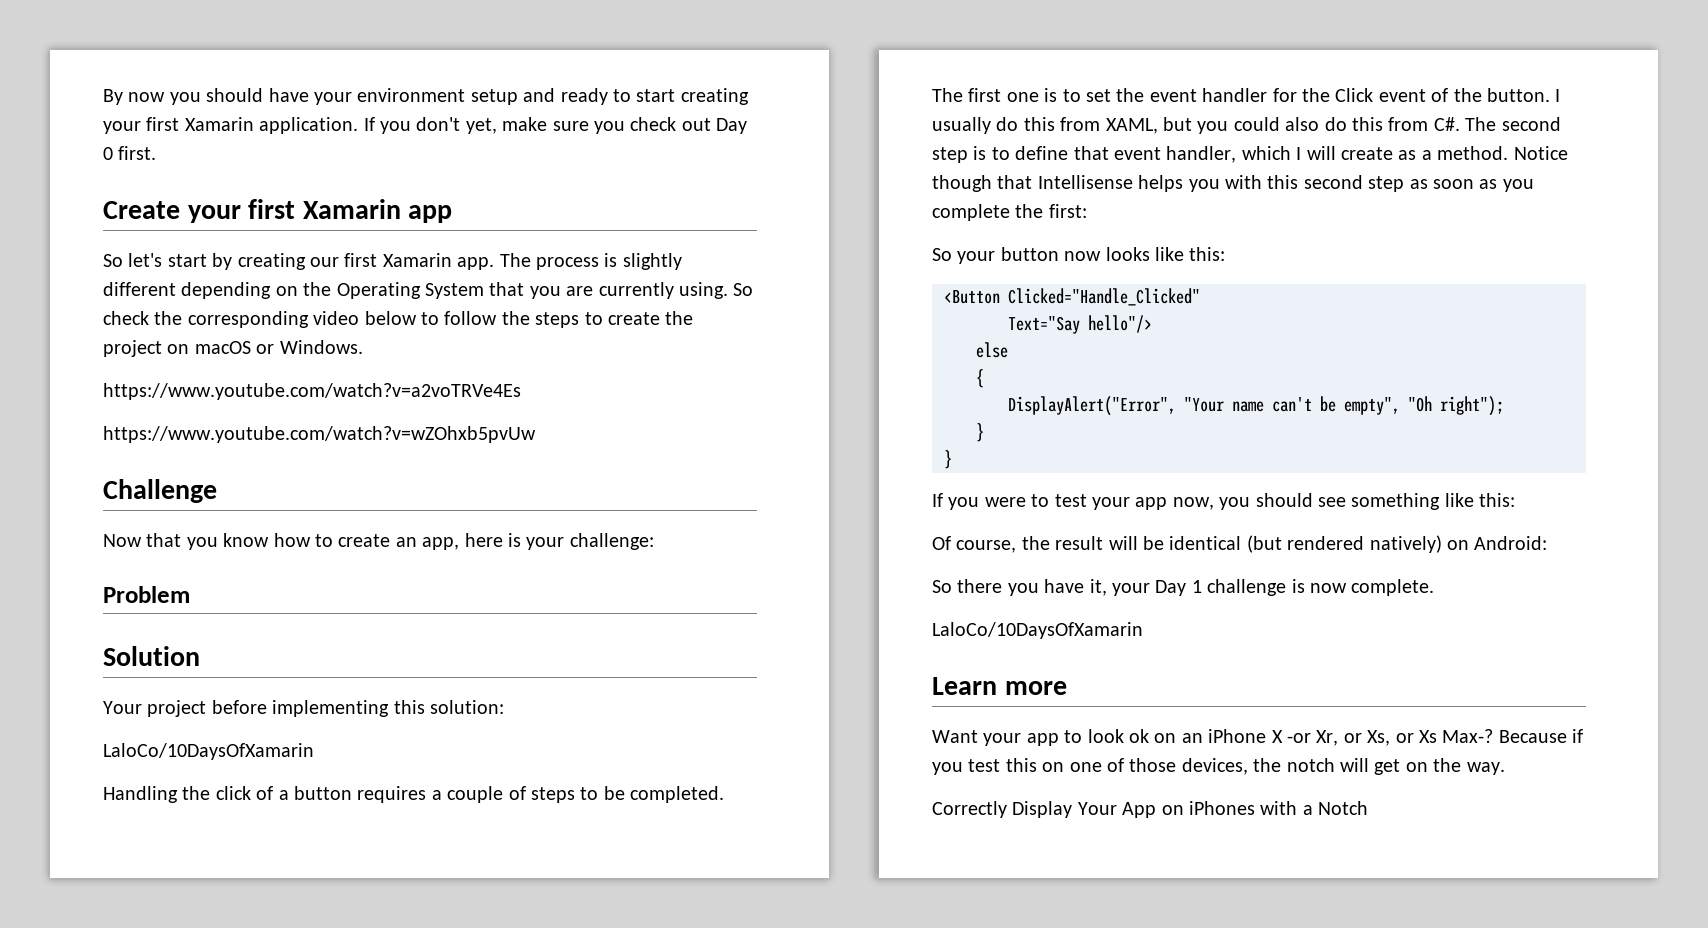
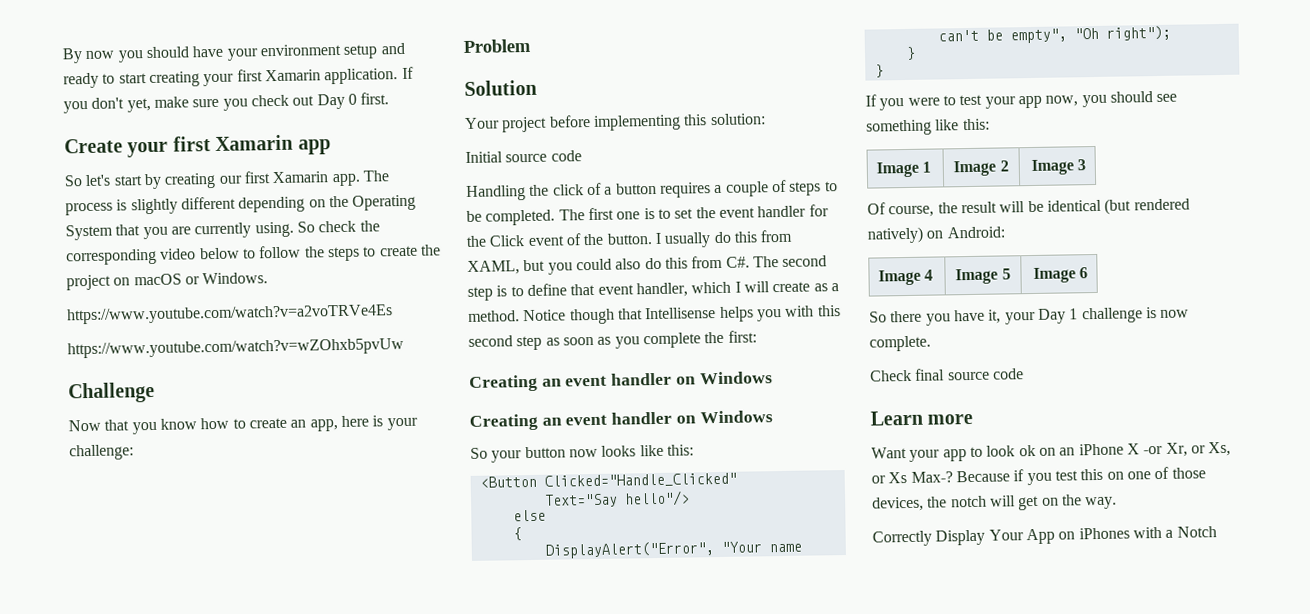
[103,743,314,760] LaloCo/10DaysOfXamarin -> [465,150,582,163] Initial source code
(1087, 211) none -> [469,371,773,392] [469,410,773,431] // Creating an event handler on Windows // Creating an event handler on Windows
(1516, 500) none -> [875,161,932,178] [953,160,1009,177] [1030,159,1087,176] // Image 1 | Image 2 | Image 3
(1548, 543) none -> [877,269,934,286] [955,268,1011,285] [1032,267,1089,283] // Image 4 | Image 5 | Image 6
[932,622,1143,639] LaloCo/10DaysOfXamarin -> [870,368,1024,382] Check final source code

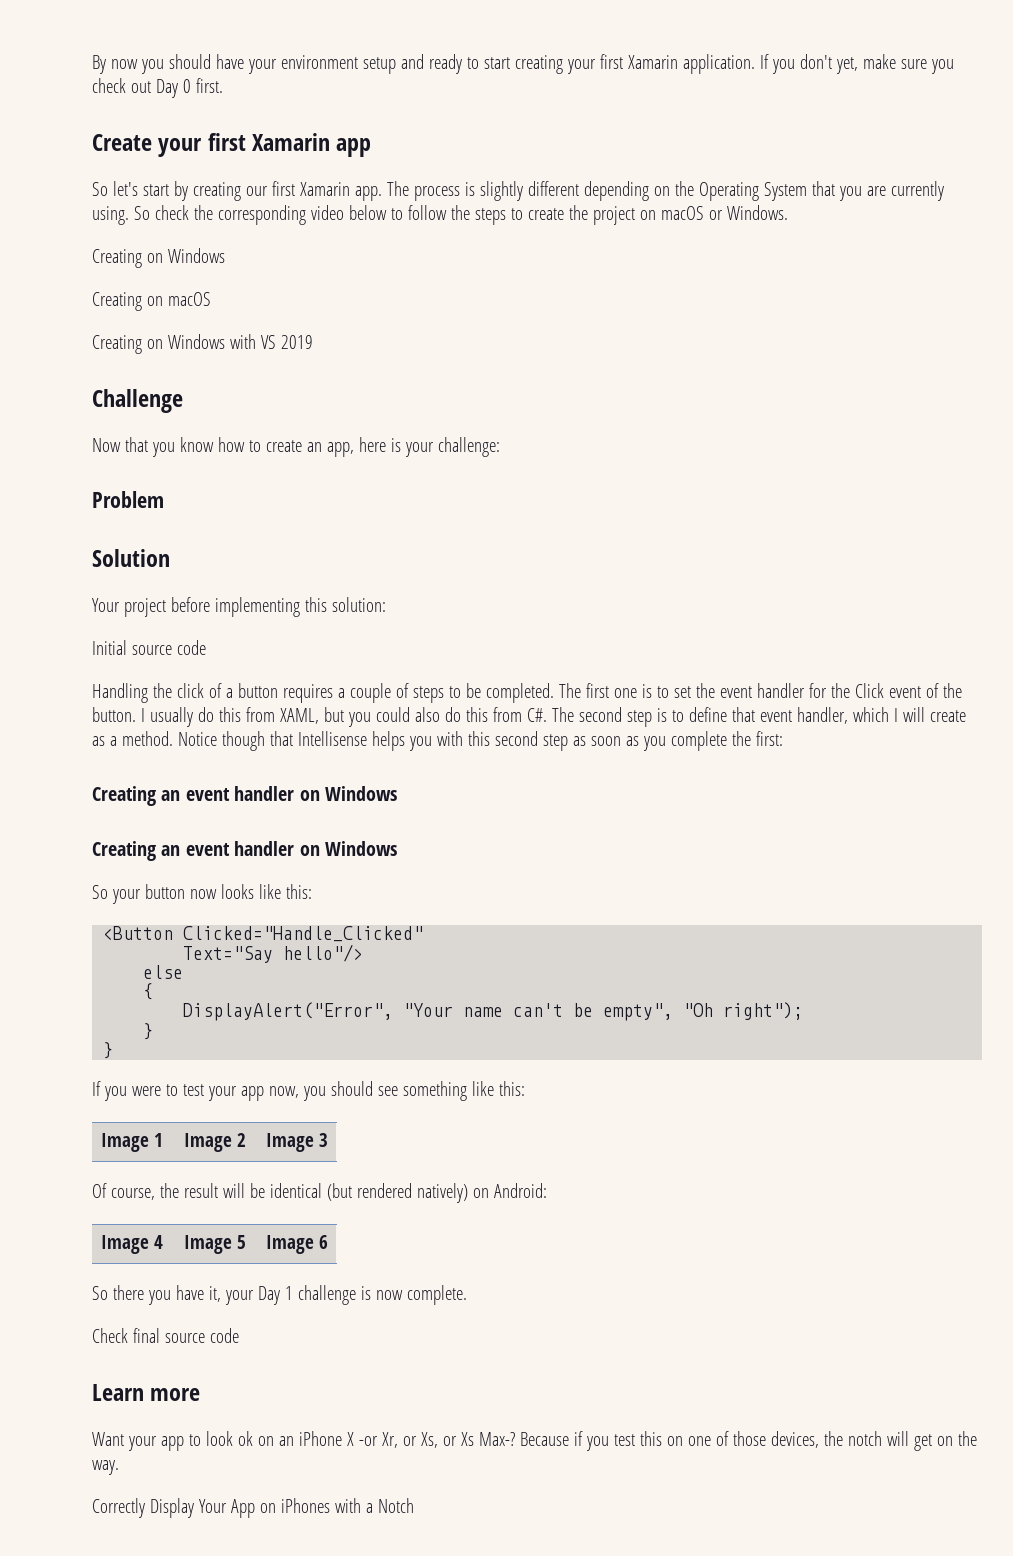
[66,304,393,325] [67,337,404,359] https://www.youtube.com/watch?v=a2voTRVe4Es // https://www.youtube.com/watch?v=wZOhxb5pvUw -> [92,248,225,268] [92,292,211,311] [92,334,313,354] Creating on Windows // Creating on macOS // Creating on Windows with VS 2019

